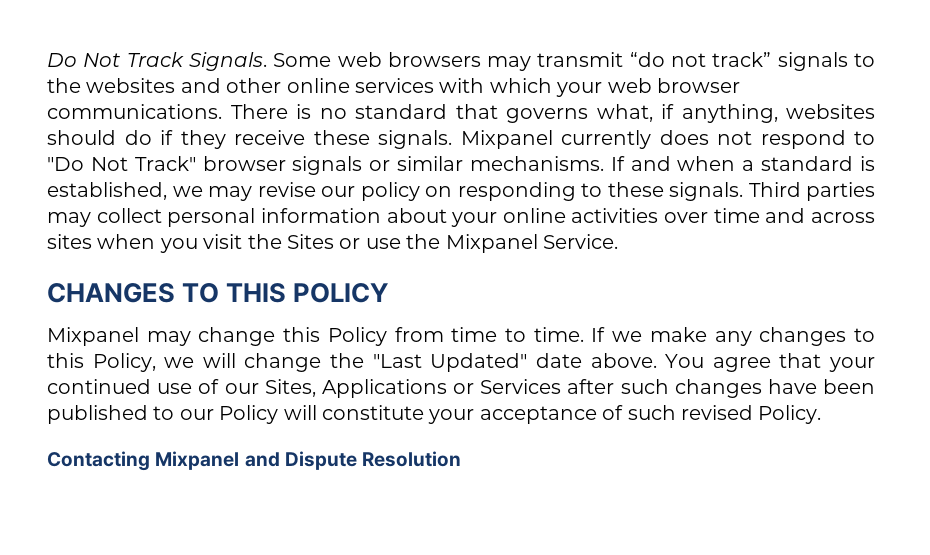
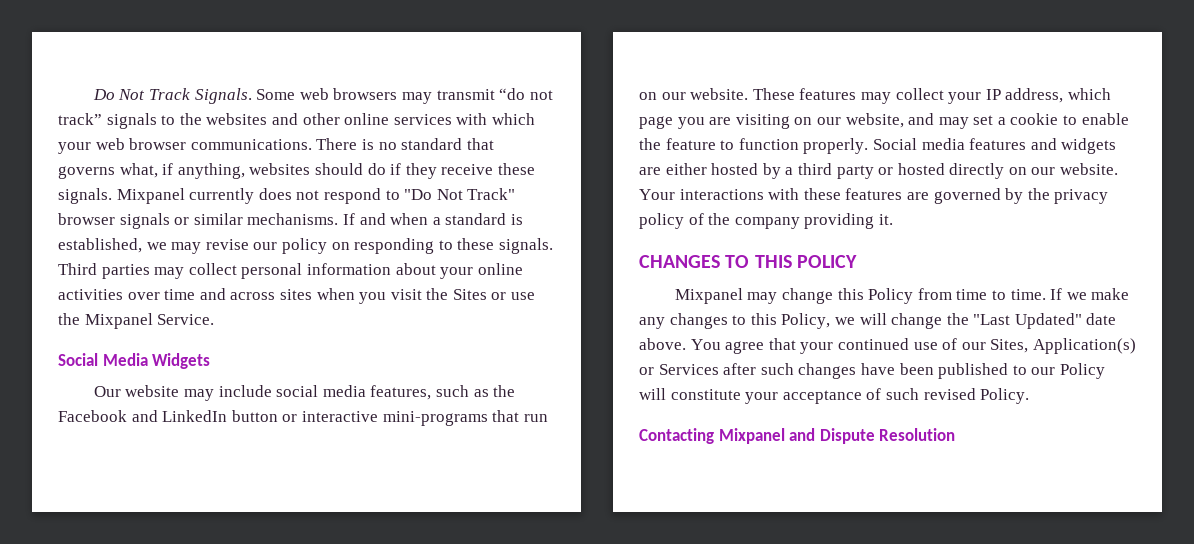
(618, 241) none -> [58,353,211,369] [93,385,516,401] [58,410,548,426] [639,88,1111,104] [639,113,1129,129] [639,138,1117,154] [639,163,1119,179] [639,188,1109,204] [639,213,893,229] // Social Media Widgets // Our website may include social media features, such as the Facebook and LinkedIn button or interactive mini-programs that run on our website. These features may collect your IP address, which page you are visiting on our website, and may set a cookie to enable the feature to function properly. Social media features and widgets are either hosted by a third party or hosted directly on our website. Your interactions with these features are governed by the privacy policy of the company providing it.
[321,379,447,398] Applications -> [1032,338,1136,354] Application(s)

